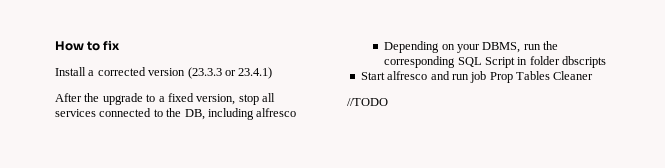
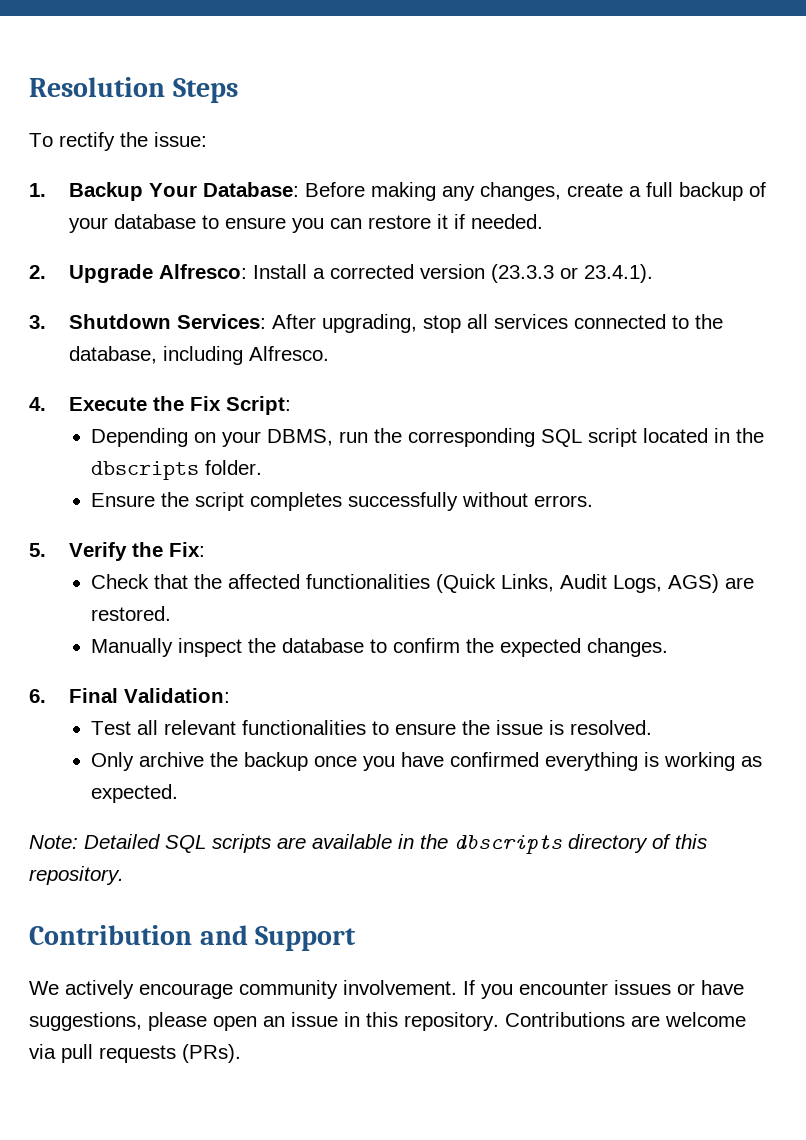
[55,40,121,51] How to fix // -> [29,77,238,103] [29,132,207,151] [29,182,766,201] [68,214,543,233] [29,264,247,283] Resolution Steps // To rectify the issue: // 1. Backup Your Database: Before making any changes, create a full backup of your database to ensure you can restore it if needed. // 2. Upgrade Alfresco:
[238,67,273,79] [55,93,236,105] 23.4.1) // After the upgrade to a fixed version, -> [583,264,653,283] [29,314,417,333] 23.4.1). // 3. Shutdown Services: After upgrading,
[184,108,297,120] DB, including alfresco -> [68,346,329,365] [29,396,291,415] database, including Alfresco. // 4. Execute the Fix Script:
[484,56,607,68] [360,71,594,83] [347,98,388,106] Script in folder dbscripts // Start alfresco and run job Prop Tables Cleaner // //TODO -> [588,428,765,447] [91,460,263,480] [91,492,594,511] [29,542,205,561] [91,574,755,593] [91,606,172,621] [91,638,669,657] [29,688,230,703] [91,720,653,735] [91,752,763,771] [91,784,179,803] [29,834,707,854] [29,866,124,885] [29,925,357,951] [29,980,744,999] [29,1012,746,1031] [29,1044,241,1063] script located in the dbscripts folder. // Ensure the script completes successfully without errors. // 5. Verify the Fix: // Check that the affected functionalities (Quick Links, Audit Logs, AGS) are restored. // Manually inspect the database to confirm the expected changes. // 6. Final Validation: // Test all relevant functionalities to ensure the issue is resolved. // Only archive the backup once you have confirmed everything is working as expected. // Note: Detailed SQL scripts are available in the dbscripts directory of this repository. // Contribution and Support // We actively encourage community involvement. If you encounter issues or have suggestions, please open an issue in this repository. Contributions are welcome via pull requests (PRs).

